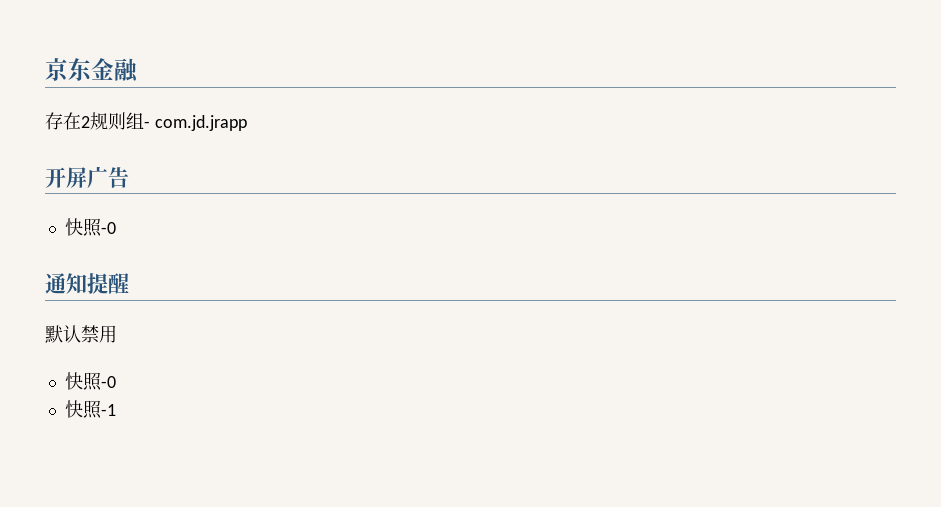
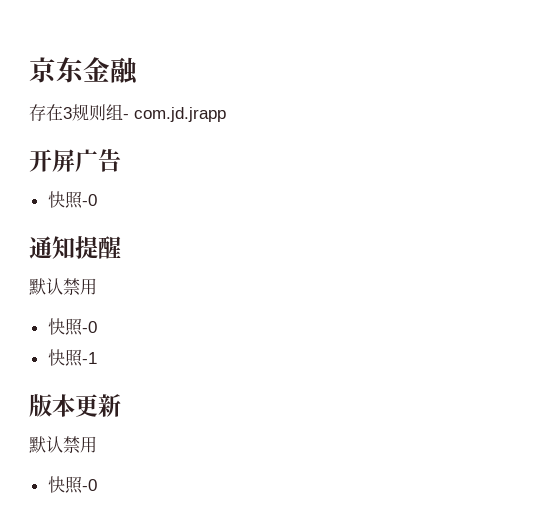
[81,116,90,128] 2 -> [63,107,72,119] 3
(116, 410) none -> [29,394,121,417] [29,436,97,454] [47,476,97,494] // 版本更新 // 默认禁用 // 快照-0

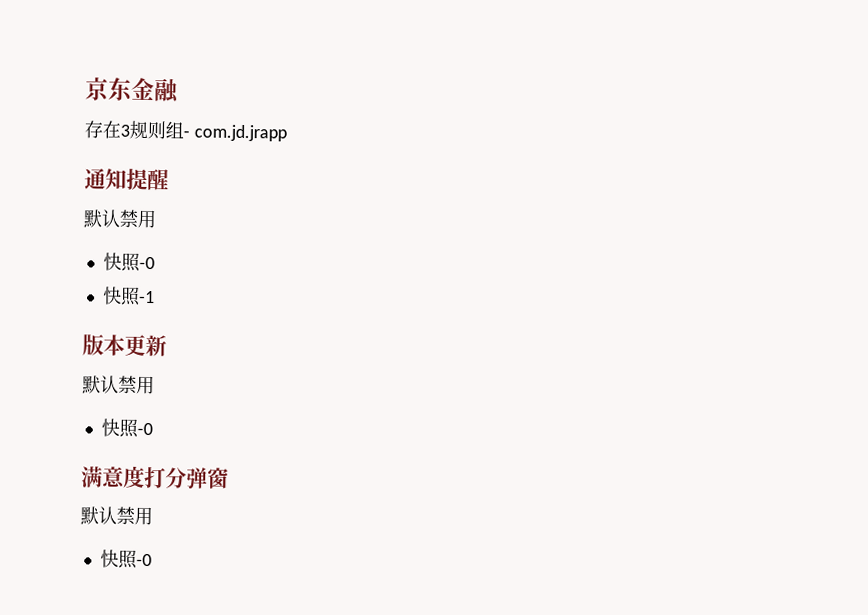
[29,149,121,172] [47,191,97,209] // 开屏广告 // 快照-0 -> (287, 133) none
(97, 485) none -> [81,465,229,489] [80,506,153,526] [99,549,152,569] // 满意度打分弹窗 // 默认禁用 // 快照-0

